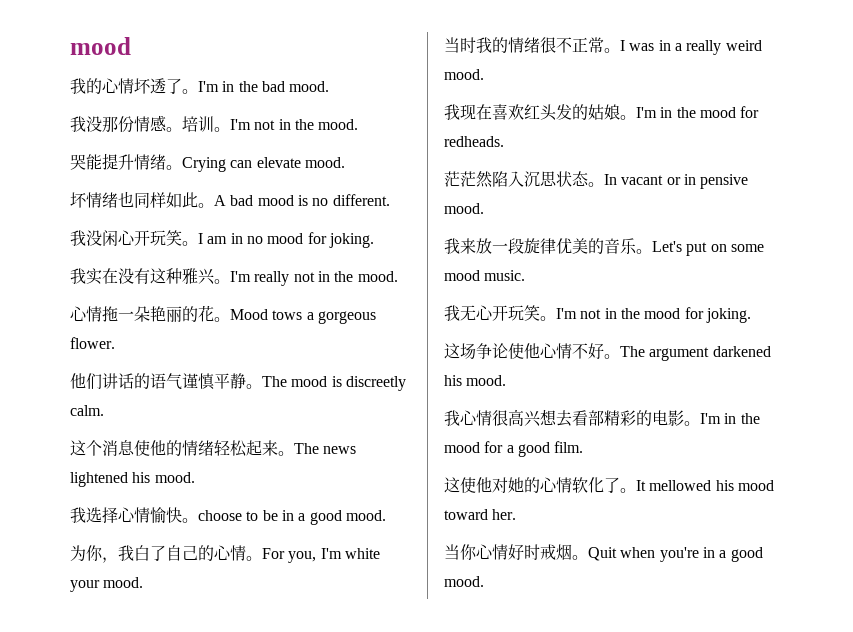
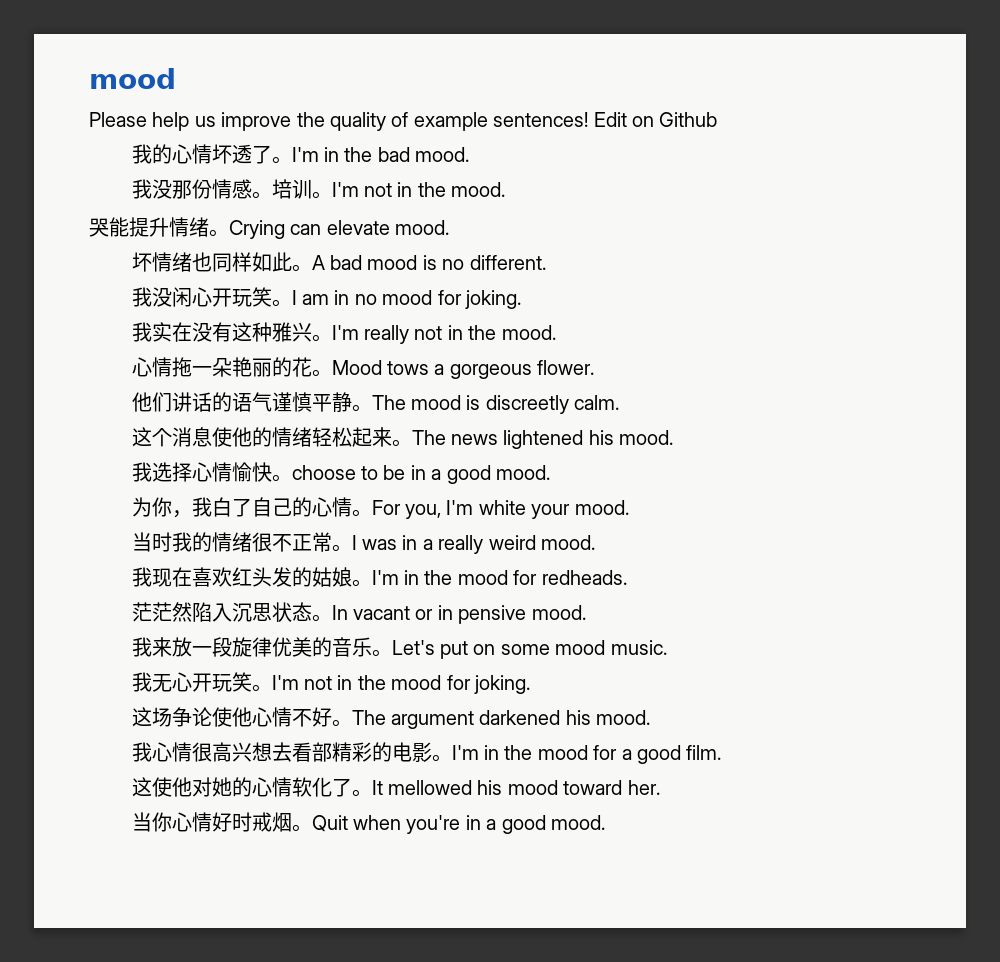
[70,37,131,55] mood -> [89,68,176,89] [89,112,718,131] mood // Please help us improve the quality of example sentences! Edit on Github

